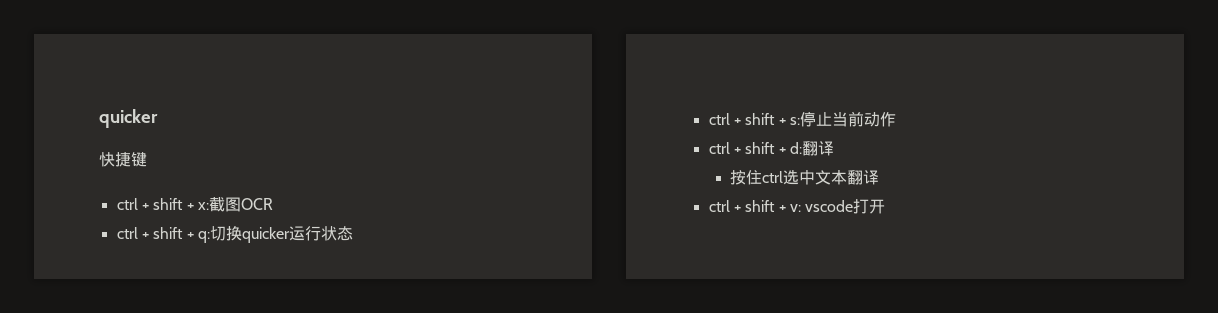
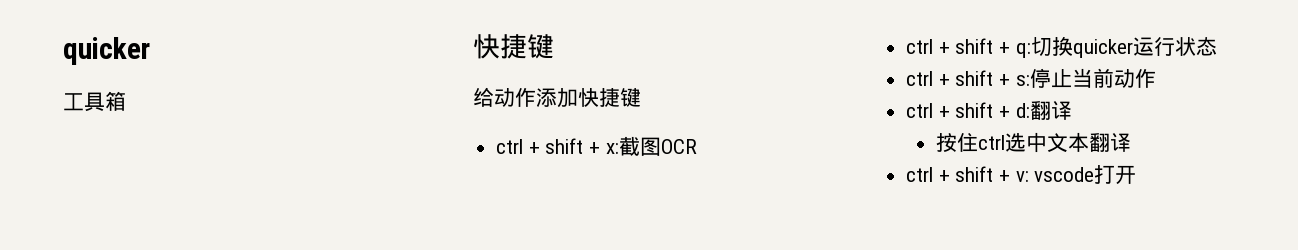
(158, 118) none -> [63,91,126,112] [473,34,554,59] [473,87,578,108] 工具箱 // 快捷键 // 给动作添加

